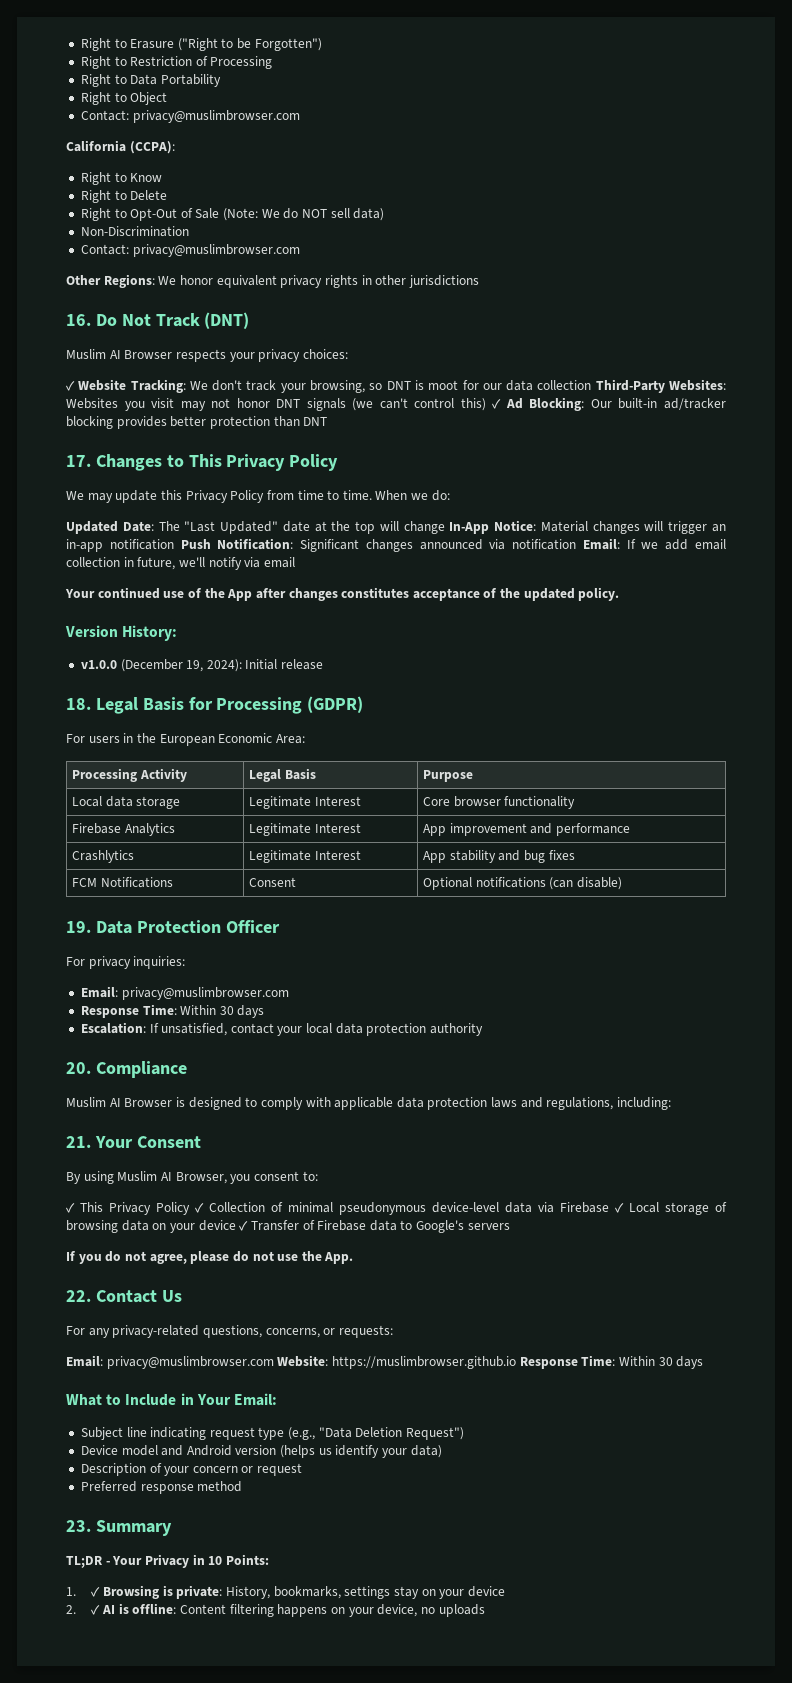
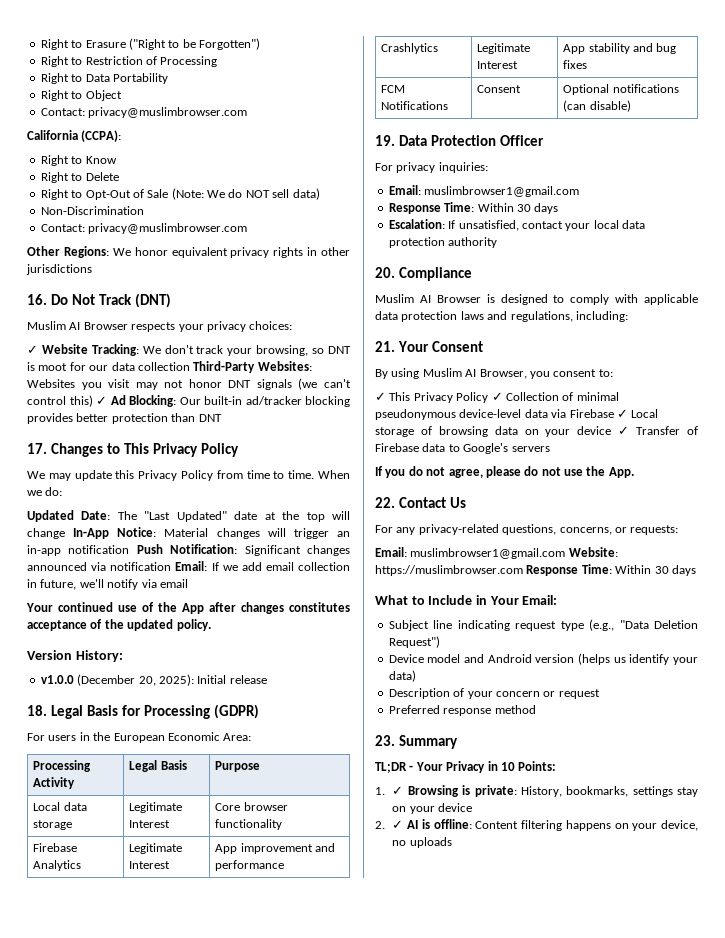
[186,659,242,672] 19, 2024): -> [138,674,194,686] 20, 2025):
[121,987,289,1000] privacy@muslimbrowser.com -> [424,186,580,197] muslimbrowser1@gmail.com
[106,1355,516,1369] privacy@muslimbrowser.com Website: https://muslimbrowser.github.io -> [410,547,618,559] [375,565,523,576] muslimbrowser1@gmail.com Website: https://muslimbrowser.com

